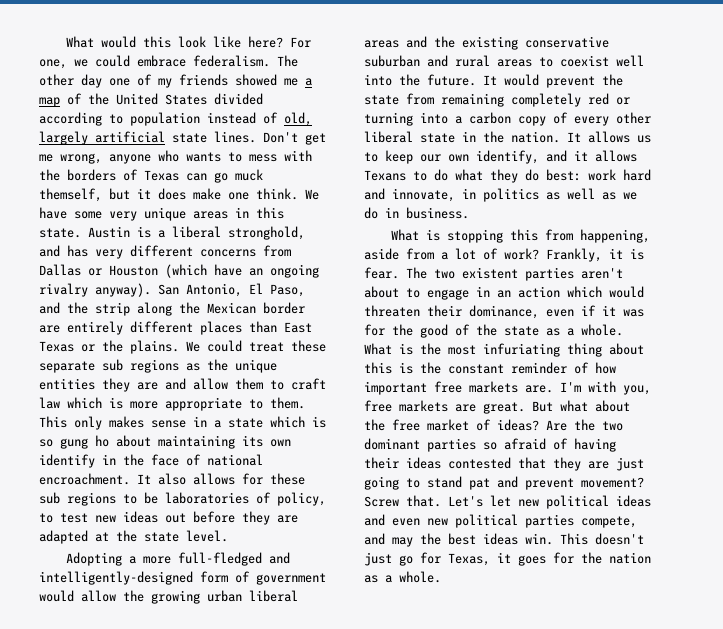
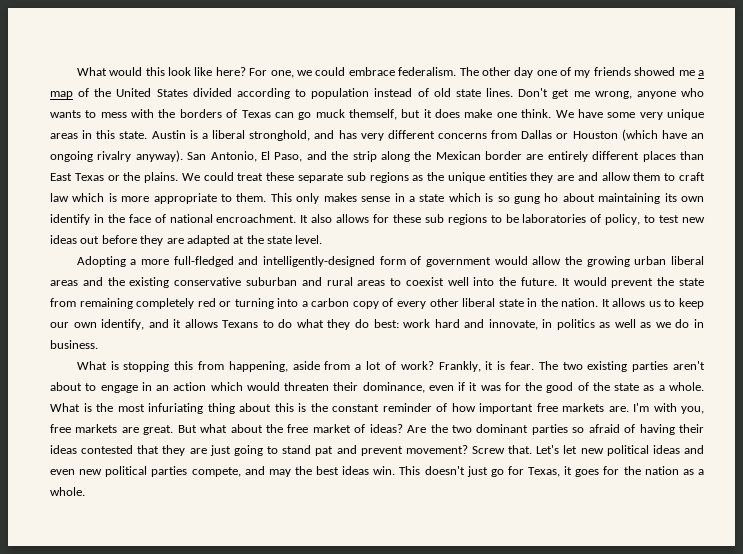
[284,112,312,126] [39,131,165,145] old, largely artificial -> [433,88,451,97] old
[462,267,518,279] existent -> [587,361,628,372] existing

